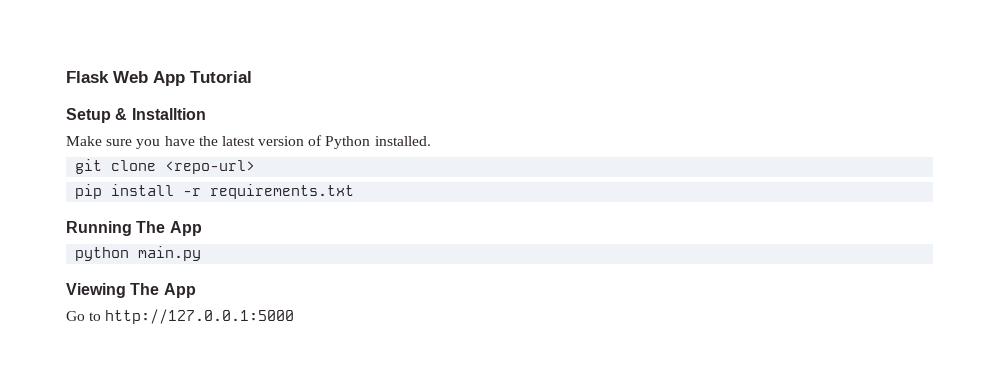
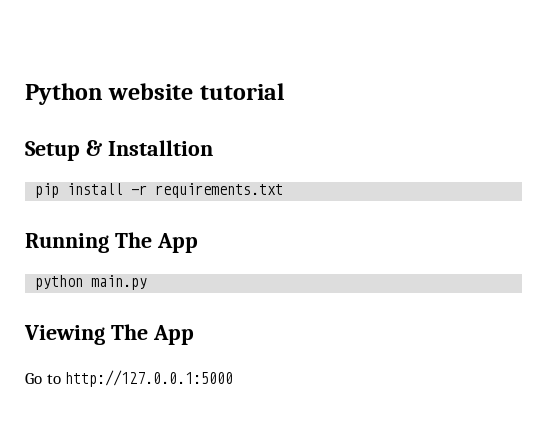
[66,71,252,86] Flask Web App Tutorial -> [25,83,284,105] Python website tutorial
[66,135,431,149] [75,159,256,174] // Make sure you have the latest version of Python installed. // git clone <repo-url> -> (213, 148) none

